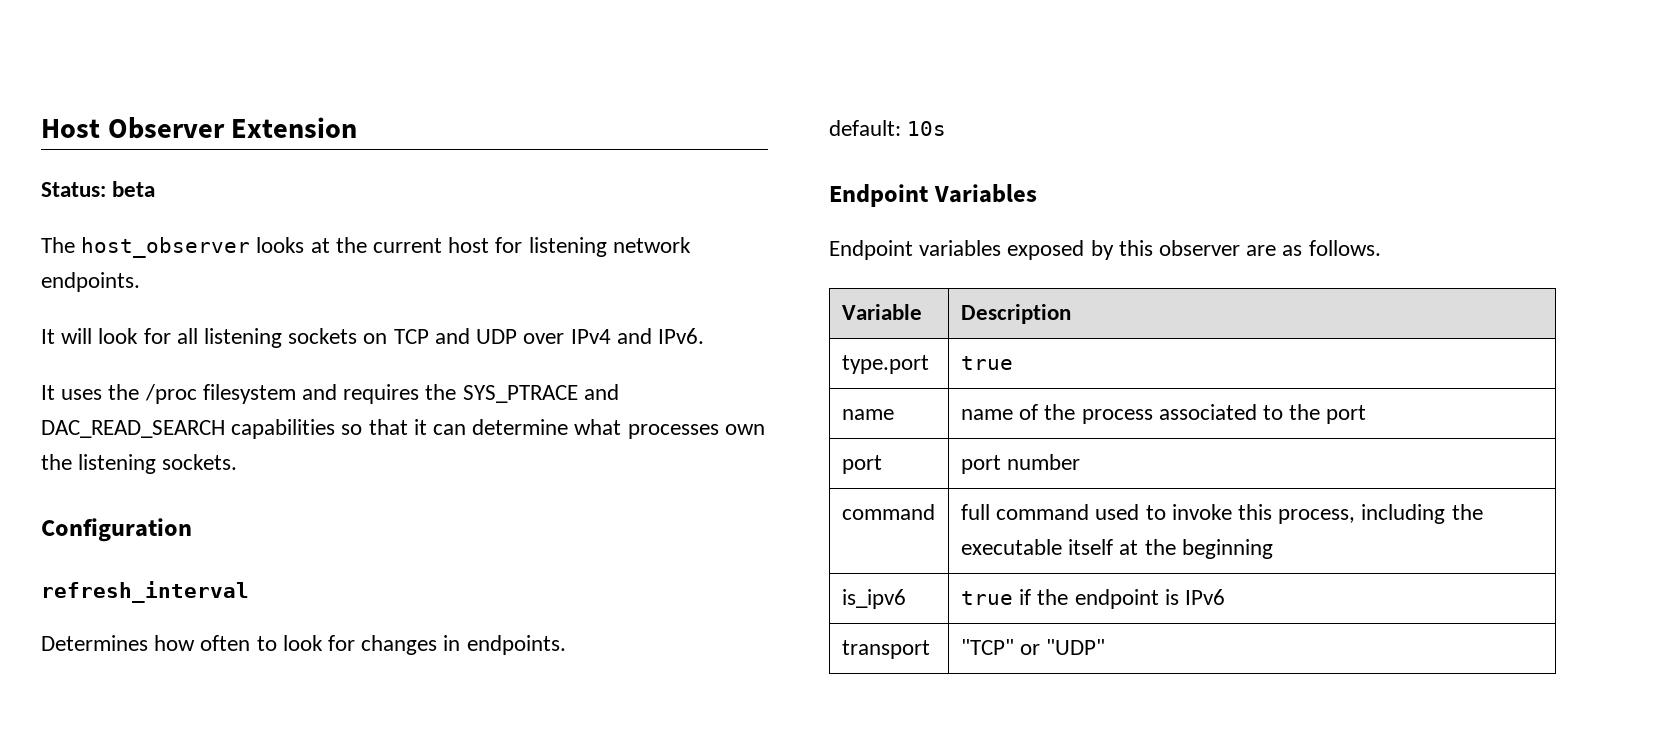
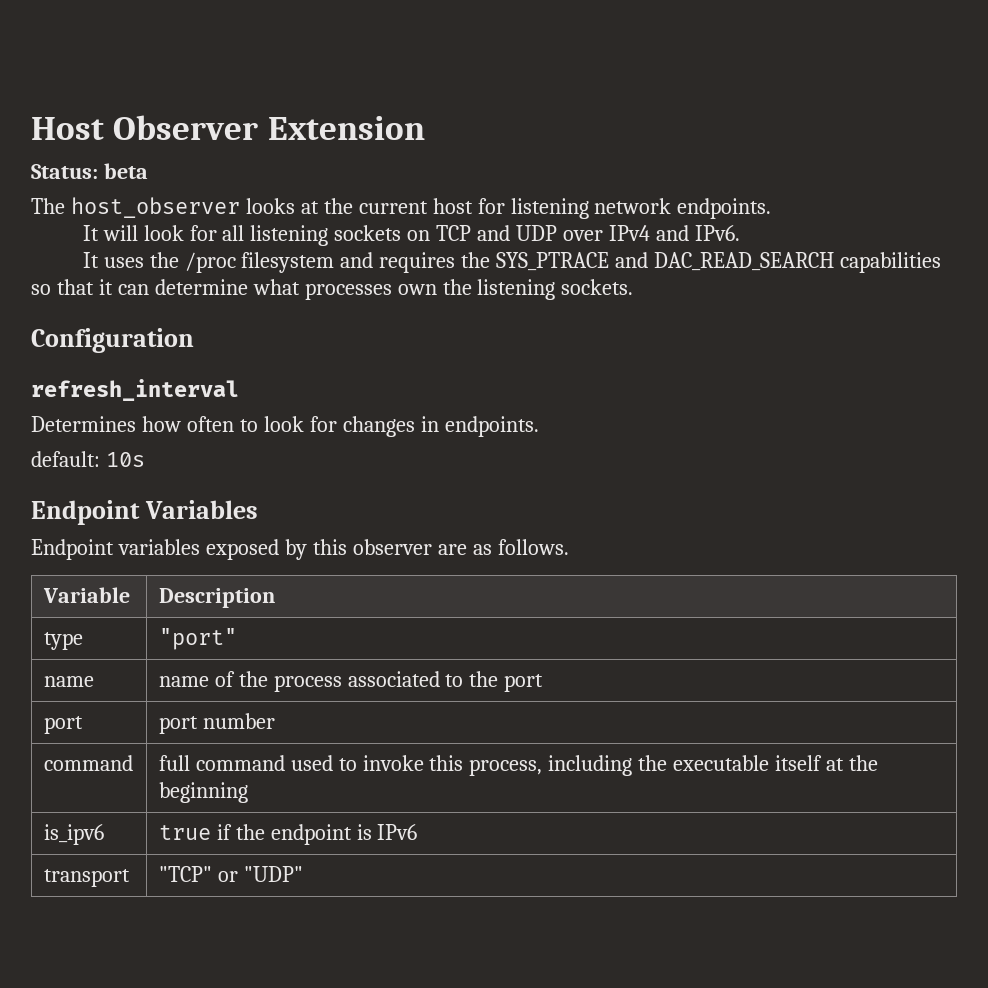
[841,355,929,374] [960,356,1013,370] type.port | true -> [43,632,83,650] [158,628,237,650] type | "port"

